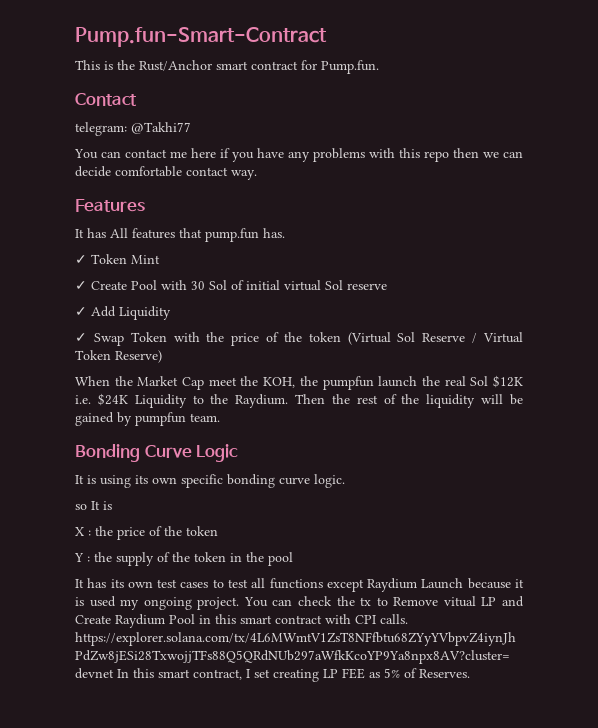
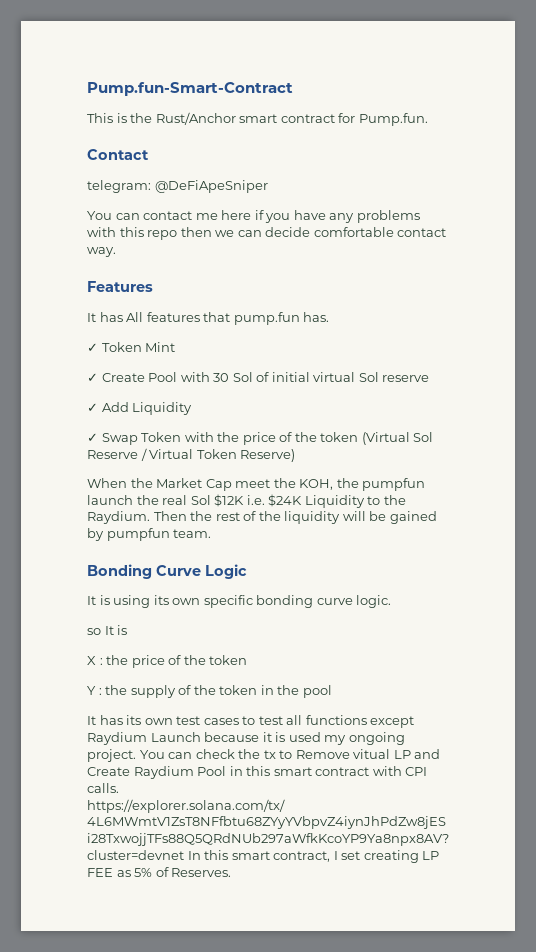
[131,122,191,134] @Takhi77 -> [154,180,268,193] @DeFiApeSniper

